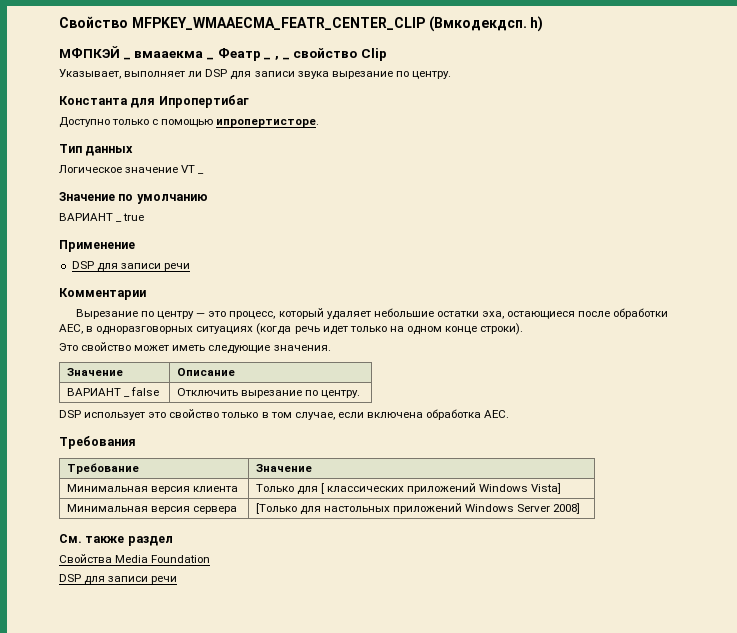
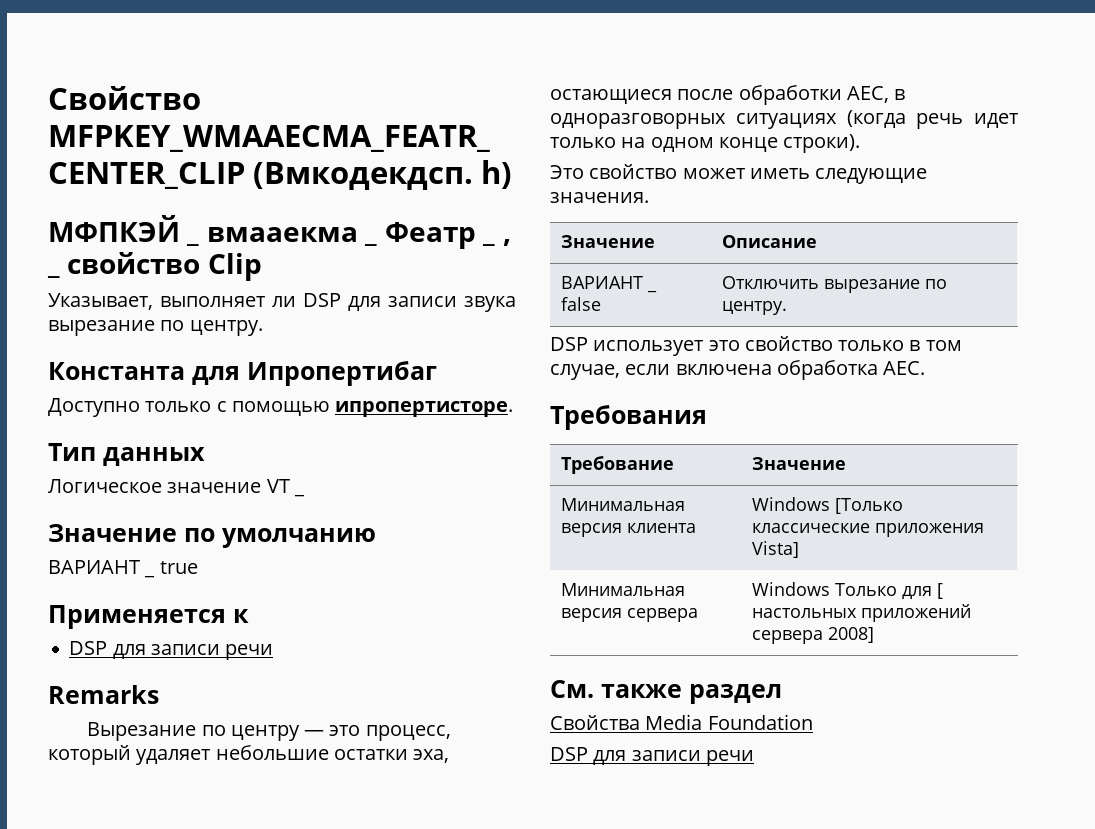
[59,240,135,252] Применение -> [48,605,249,629] Применяется к
[59,288,146,300] Комментарии -> [48,685,159,704] Remarks
[255,483,562,495] [66,504,237,514] [255,503,551,515] Только для [ классических приложений Windows Vista] // Минимальная версия сервера | [Только для настольных приложений Windows Server -> [752,497,904,514] [752,523,985,537] [752,541,800,558] [561,583,686,596] [561,608,699,622] [752,582,944,599] [752,604,972,622] [752,630,824,644] Windows [Только классические приложения Vista] // Минимальная версия сервера | Windows Только для [ настольных приложений сервера

